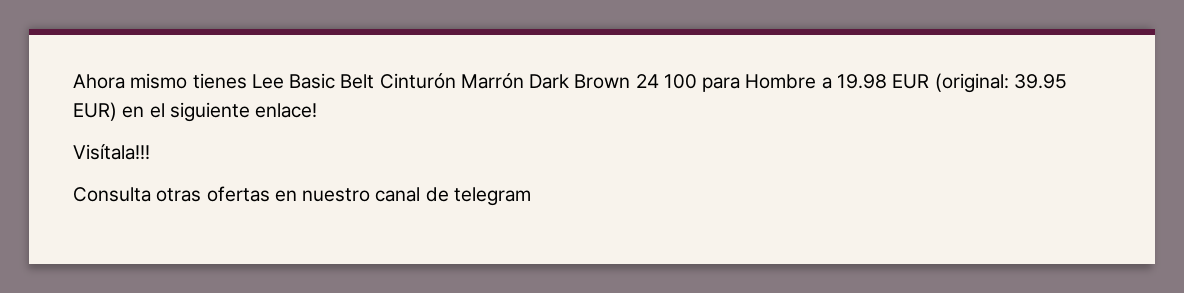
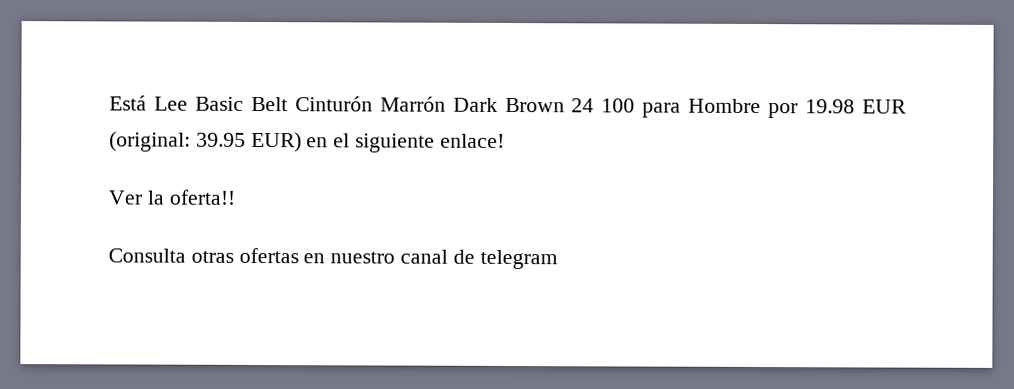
[73,73,247,89] Ahora mismo tienes -> [109,95,147,111] Está
[821,77,832,89] a -> [768,103,799,119] por
[73,144,150,160] Visítala!!! -> [108,189,236,205] Ver la oferta!!

